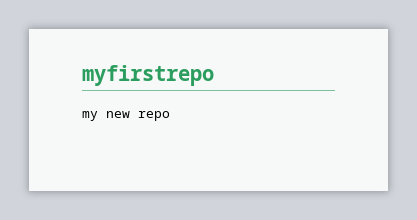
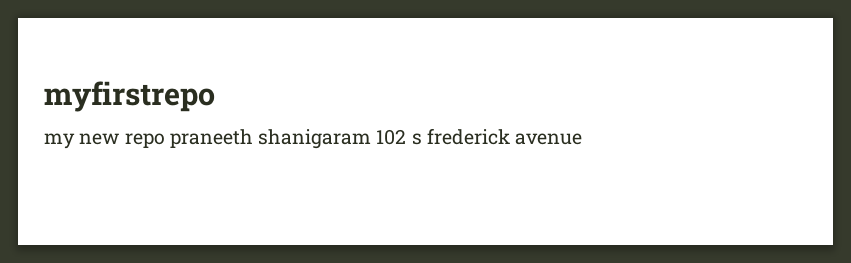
(170, 116) none -> [169,128,583,149] praneeth shanigaram 102 s frederick avenue

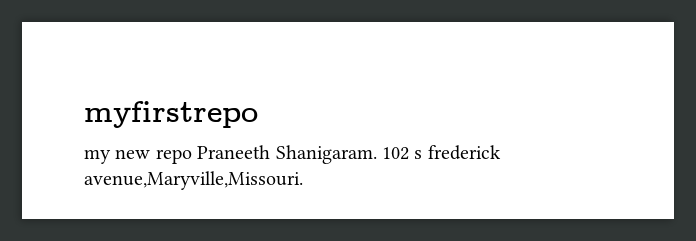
[169,129,372,149] praneeth shanigaram -> [197,145,377,164] Praneeth Shanigaram.
[515,133,583,145] avenue -> [84,171,303,190] avenue,Maryville,Missouri.

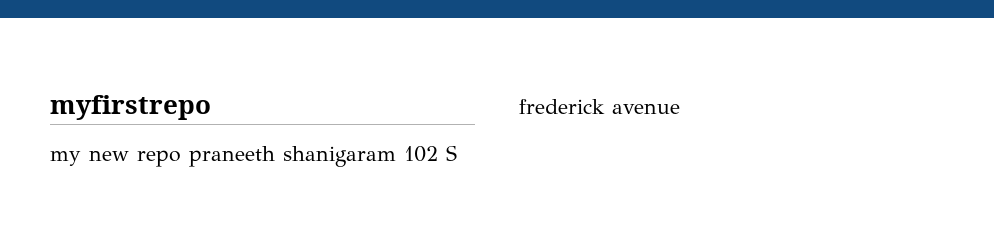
[197,145,501,164] [84,171,303,190] Praneeth Shanigaram. 102 s frederick avenue,Maryville,Missouri. -> [189,145,457,167] [519,99,680,114] praneeth shanigaram 102 S frederick avenue

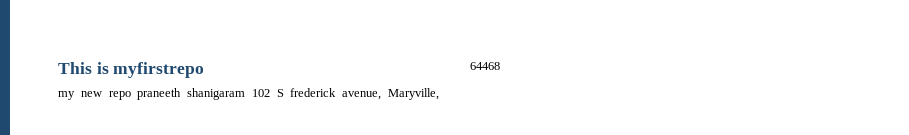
(50, 107) none -> [58,62,109,74] This is
[612,103,680,114] avenue -> [342,88,439,100] [470,62,500,70] avenue, Maryville, 64468

